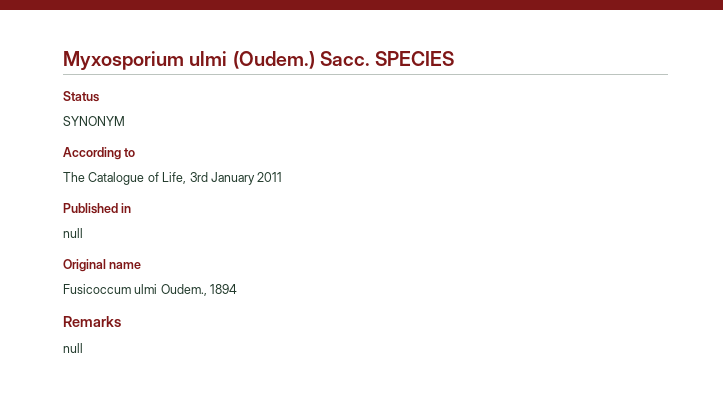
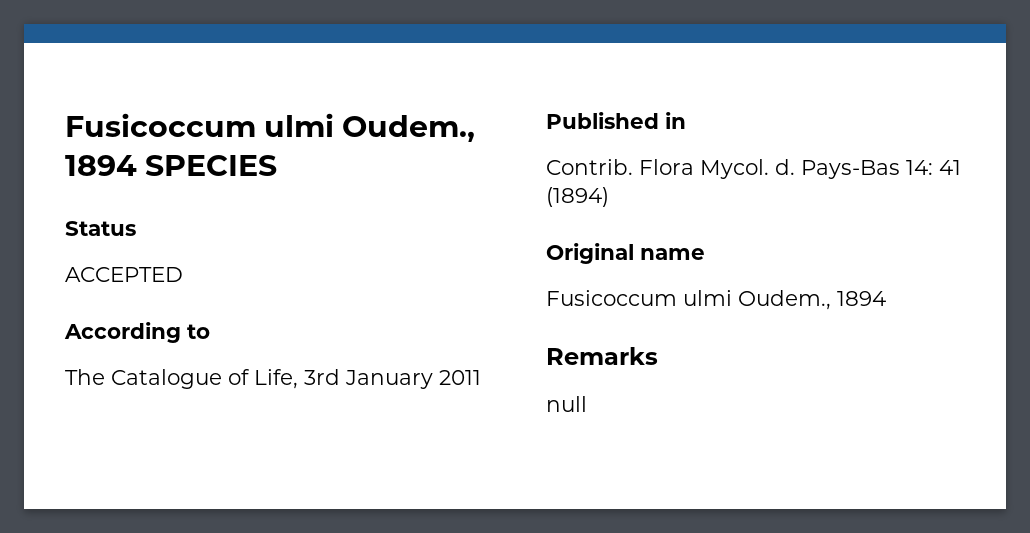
[63,51,370,70] Myxosporium ulmi (Oudem.) Sacc. -> [65,113,476,142] [65,155,137,176] Fusicoccum ulmi Oudem., 1894
[63,116,125,126] SYNONYM -> [65,267,183,282] ACCEPTED
[63,228,83,238] null -> [546,159,961,179] [546,187,609,207] Contrib. Flora Mycol. d. Pays-Bas 14: 41 (1894)

